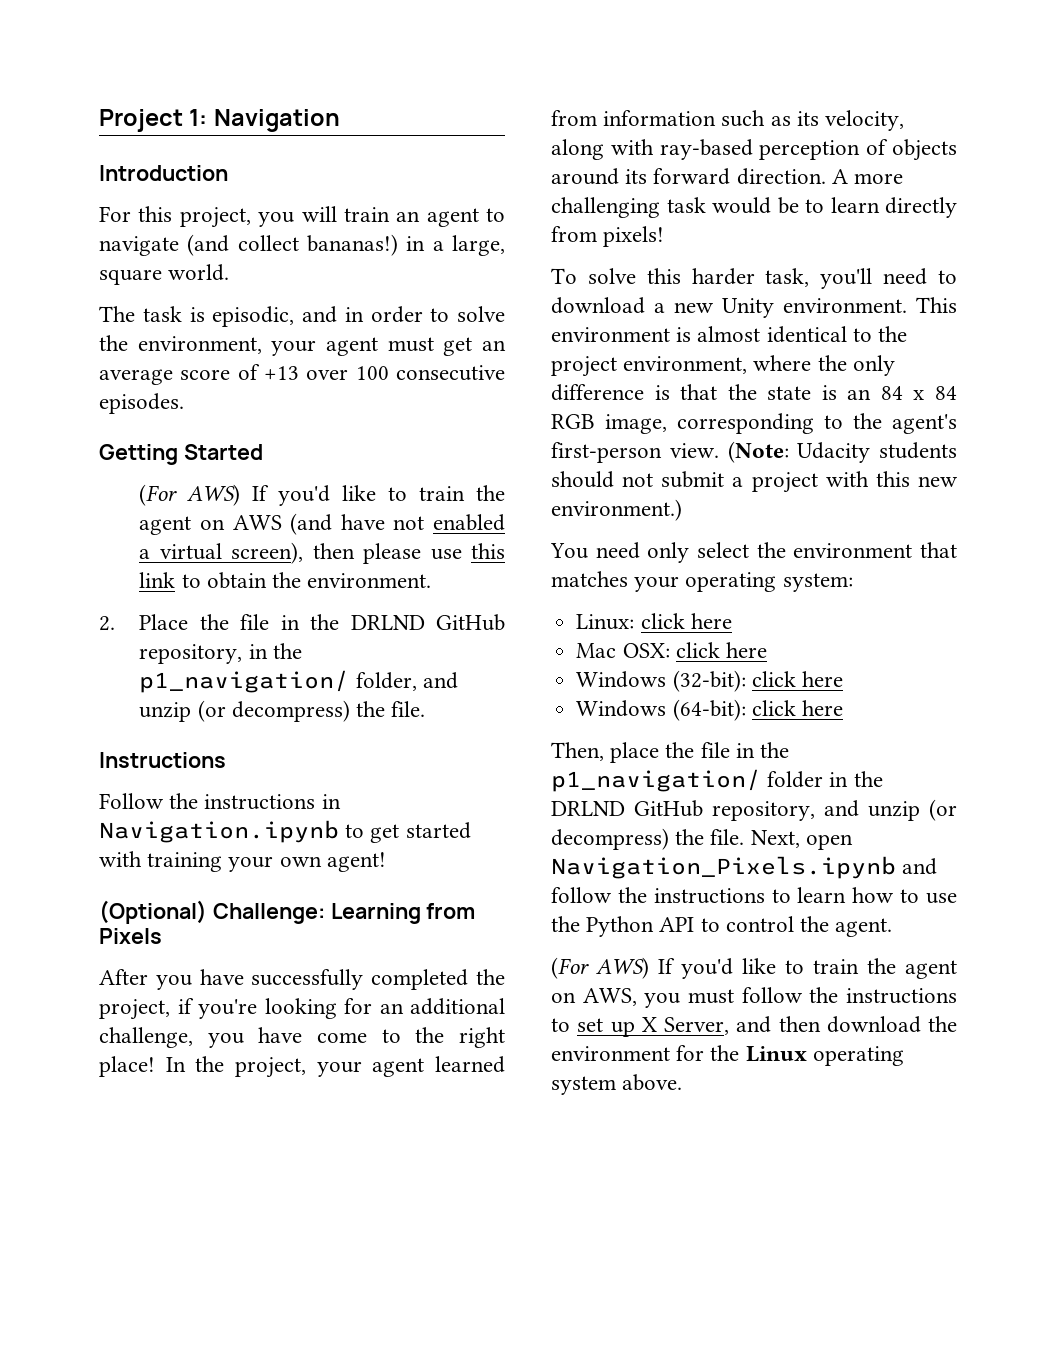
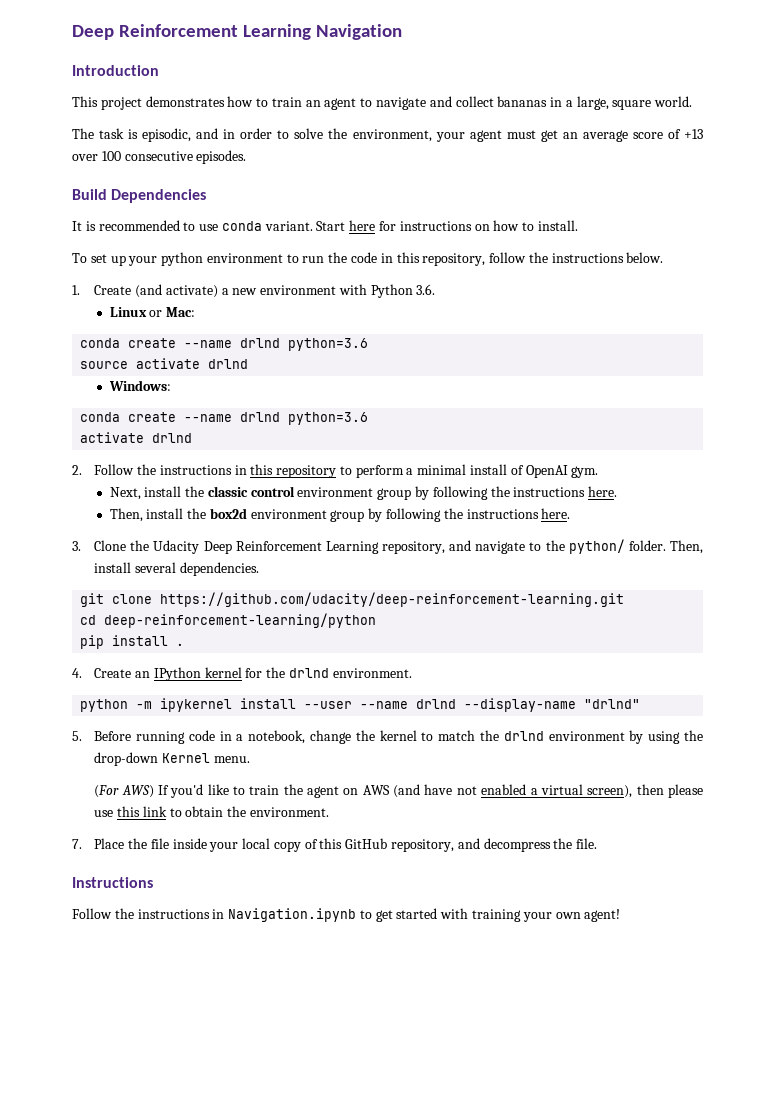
[99,109,208,132] Project 1: -> [72,24,311,40] Deep Reinforcement Learning
[99,206,337,228] For this project, you will -> [72,96,269,110] This project demonstrates how to
[187,234,398,256] (and collect bananas!) -> [429,96,548,107] and collect bananas
[99,444,263,465] Getting Started -> [72,189,207,203] [72,220,578,231] [72,252,664,266] [72,284,436,298] [109,307,196,317] [80,338,369,351] [80,358,249,369] [108,380,171,391] [80,412,369,425] [80,432,193,443] [72,464,599,478] [109,486,618,500] [109,508,571,522] [72,539,704,554] [94,562,259,576] [80,592,625,607] [80,613,377,628] [80,635,185,649] [72,667,412,681] [80,698,641,712] [72,730,703,744] [94,752,250,766] Build Dependencies // It is recommended to use conda variant. Start here for instructions on how to install. // To set up your python environment to run the code in this repository, follow the instructions below. // 1. Create (and activate) a new environment with Python 3.6. // Linux or Mac: // conda create --name drlnd python=3.6 // source activate drlnd // Windows: // conda create --name drlnd python=3.6 // activate drlnd // 2. Follow the instructions in this repository to perform a minimal install of OpenAI gym. // Next, install the classic control environment group by following the instructions here. // Then, install the box2d environment group by following the instructions here. // 3. Clone the Udacity Deep Reinforcement Learning repository, and navigate to the python/ folder. Then, install several dependencies. // git clone https://github.com/udacity/deep-reinforcement-learning.git // cd deep-reinforcement-learning/python // pip install . // 4. Create an IPython kernel for the drlnd environment. // python -m ipykernel install --user --name drlnd --display-name "drlnd" // 5. Before running code in a notebook, change the kernel to match the drlnd environment by using the drop-down Kernel menu.
[99,616,115,631] 2. -> [72,839,82,849] 7.
[280,614,506,631] [139,643,302,664] [139,670,458,693] [139,700,350,722] in the DRLND GitHub repository, in the p1_navigation/ folder, and unzip (or decompress) -> [172,838,551,852] inside your local copy of this GitHub repository, and decompress
[99,900,476,924] [99,928,162,944] [99,969,505,990] [99,998,505,1020] [99,1027,506,1048] [99,1056,505,1078] [551,110,905,131] [551,139,957,161] [551,168,904,185] [551,197,957,218] [551,226,665,247] [551,268,957,289] [551,297,957,318] [551,326,908,343] [551,355,895,377] [551,384,957,401] [551,413,957,434] [551,441,957,463] [551,471,958,493] [551,499,682,521] [550,542,957,563] [551,571,853,592] [576,613,732,630] [576,642,767,658] [576,670,843,692] [576,699,843,721] [551,742,790,763] [551,769,883,792] [551,799,957,821] [551,828,853,850] [551,856,938,879] [551,887,957,904] [551,916,893,937] [551,957,957,979] [551,987,957,1008] [551,1016,957,1037] [551,1045,904,1066] [551,1074,683,1095] // (Optional) Challenge: Learning from Pixels // After you have successfully completed the project, if you're looking for an additional challenge, you have come to the right place! In the project, your agent learned from information such as its velocity, along with ray-based perception of objects around its forward direction. A more challenging task would be to learn directly from pixels! // To solve this harder task, you'll need to download a new Unity environment. This environment is almost identical to the project environment, where the only difference is that the state is an 84 x 84 RGB image, corresponding to the agent's first-person view. (Note: Udacity students should not submit a project with this new environment.) // You need only select the environment that matches your operating system: // Linux: click here // Mac OSX: click here // Windows (32-bit): click here // Windows (64-bit): click here // Then, place the file in the p1_navigation/ folder in the DRLND GitHub repository, and unzip (or decompress) the file. Next, open Navigation_Pixels.ipynb and follow the instructions to learn how to use the Python API to control the agent. // (For AWS) If you'd like to train the agent on AWS, you must follow the instructions to set up X Server, and then download the environment for the Linux operating system above. -> (621, 915) none

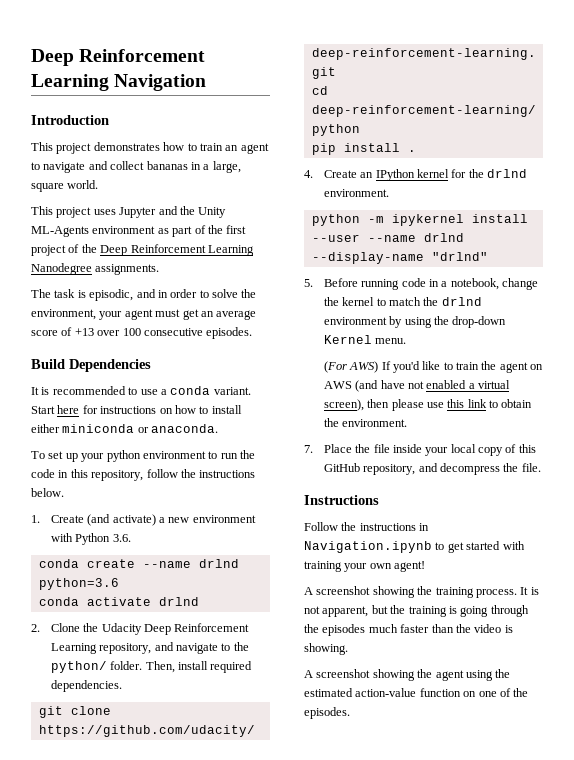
(693, 101) none -> [31,206,227,218] [31,225,247,237] [31,244,254,256] [31,263,160,275] // This project uses Jupyter and the Unity ML-Agents environment as part of the first project of the Deep Reinforcement Learning Nanodegree assignments.
(219, 227) none -> [160,389,167,395] a
[537,220,578,231] install. -> [211,405,242,414] [31,424,219,433] install either miniconda or anaconda.
[109,307,196,317] [80,338,369,351] [80,358,249,369] [108,380,171,391] [80,412,369,425] [80,432,193,443] [72,464,599,478] [109,486,618,500] [109,508,571,522] [72,541,81,551] // Linux or Mac: // conda create --name drlnd python=3.6 // source activate drlnd // Windows: // conda create --name drlnd python=3.6 // activate drlnd // 2. Follow the instructions in this repository to perform a minimal install of OpenAI gym. // Next, install the classic control environment group by following the instructions here. // Then, install the box2d environment group by following the instructions here. // 3. -> [38,559,239,568] [38,578,119,590] [38,597,199,606] [31,624,40,632] // conda create --name drlnd python=3.6 // conda activate drlnd // 2.
[134,562,176,573] several -> [210,661,253,673] required
(621, 915) none -> [304,586,539,598] [304,605,529,617] [304,624,513,636] [304,643,348,655] [304,669,511,681] [304,688,529,697] [304,707,350,719] // A screenshot showing the training process. It is not apparent, but the training is going through the episodes much faster than the video is showing. // A screenshot showing the agent using the estimated action-value function on one of the episodes.

